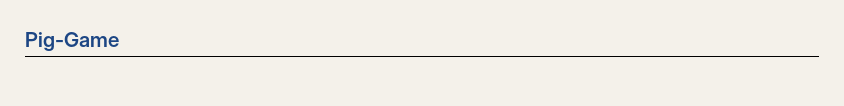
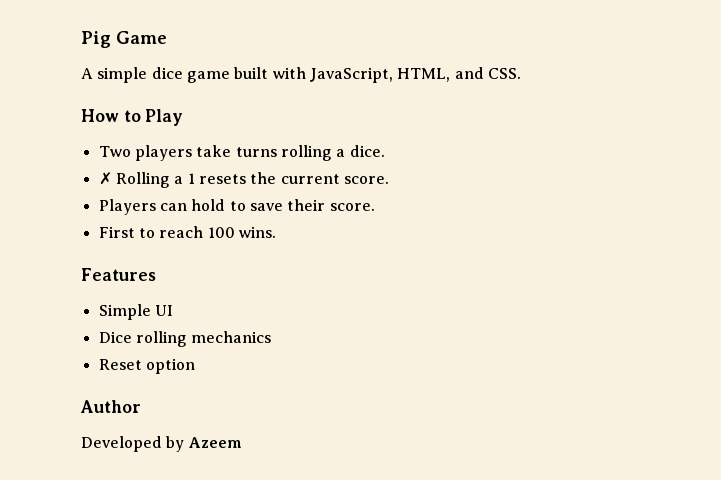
[25,32,119,51] Pig-Game -> [81,31,167,48] [81,67,521,83] [81,109,184,126] [98,145,385,161] [98,172,389,188] [98,199,375,215] [98,226,276,238] [81,268,156,281] [98,304,173,320] [98,331,272,347] [98,358,195,374] [80,400,141,413] [81,436,242,452] Pig Game // A simple dice game built with JavaScript, HTML, and CSS. // How to Play // Two players take turns rolling a dice. // ✗ Rolling a 1 resets the current score. // Players can hold to save their score. // First to reach 100 wins. // Features // Simple UI // Dice rolling mechanics // Reset option // Author // Developed by Azeem

